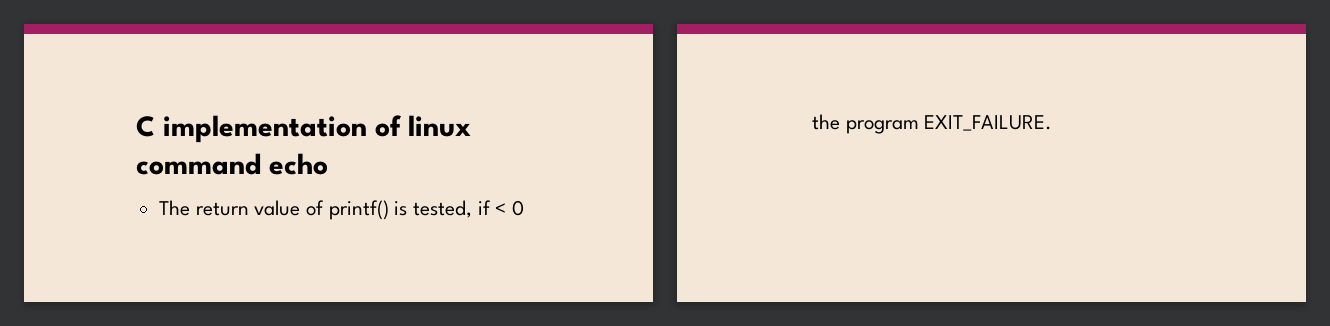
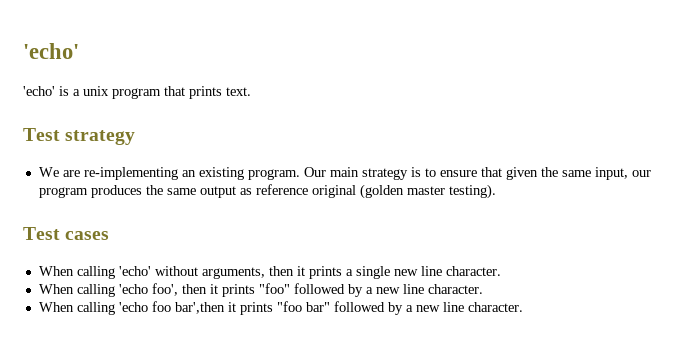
[136,115,471,143] [136,153,328,175] [159,200,525,220] [812,114,1053,134] C implementation of linux command echo // The return value of printf() is tested, if < 0 the program EXIT_FAILURE. -> [23,43,79,59] [23,86,251,99] [23,128,136,145] [38,167,651,180] [38,184,496,199] [23,227,110,240] [38,266,501,279] [38,283,483,297] [38,301,523,315] 'echo' // 'echo' is a unix program that prints text. // Test strategy // We are re-implementing an existing program. Our main strategy is to ensure that given the same input, our program produces the same output as reference original (golden master testing). // Test cases // When calling 'echo' without arguments, then it prints a single new line character. // When calling 'echo foo', then it prints "foo" followed by a new line character. // When calling 'echo foo bar',then it prints "foo bar" followed by a new line character.

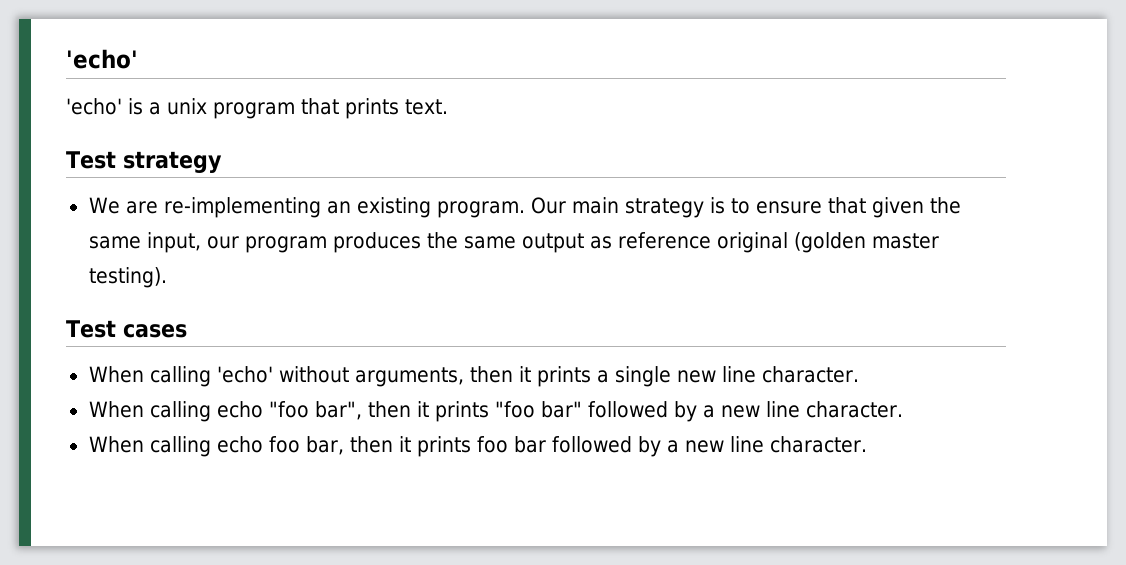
[118,283,483,297] [38,301,225,315] 'echo foo', then it prints "foo" followed by a new line character. // When calling 'echo foo bar',then -> [216,401,411,420] echo "foo bar", then
(523, 307) none -> [88,436,867,457] // When calling echo foo bar, then it prints foo bar followed by a new line character.

